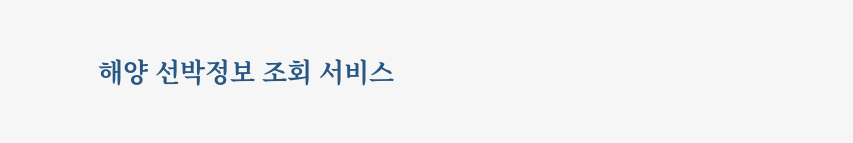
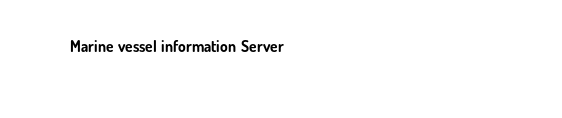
[98,59,395,86] 해양 선박정보 조회 서비스 -> [70,40,284,52] Marine vessel information Server

